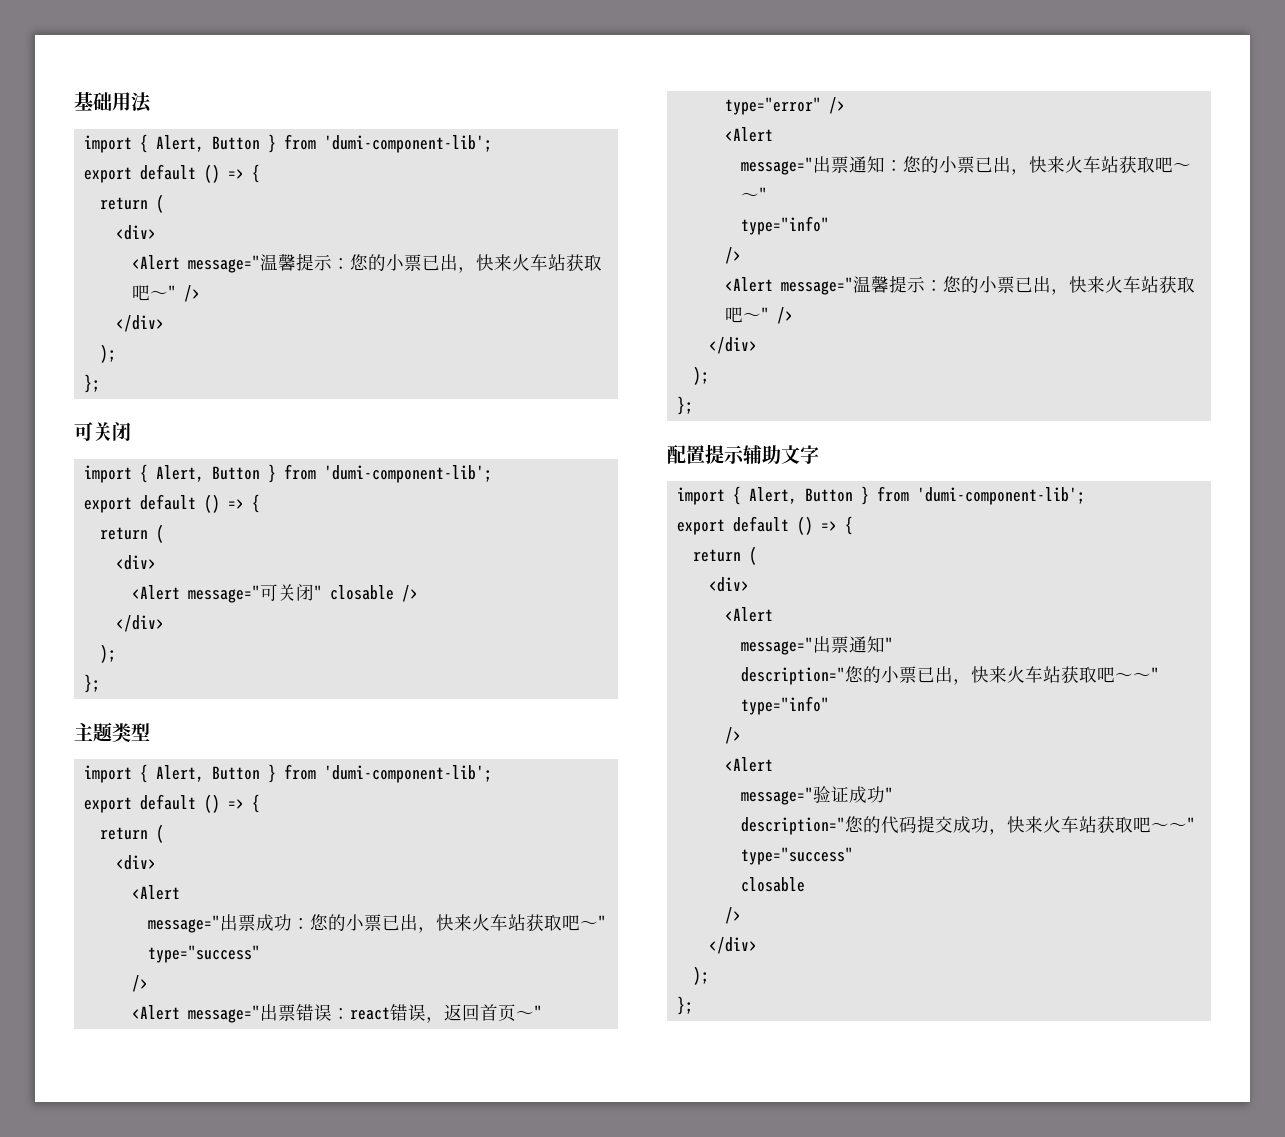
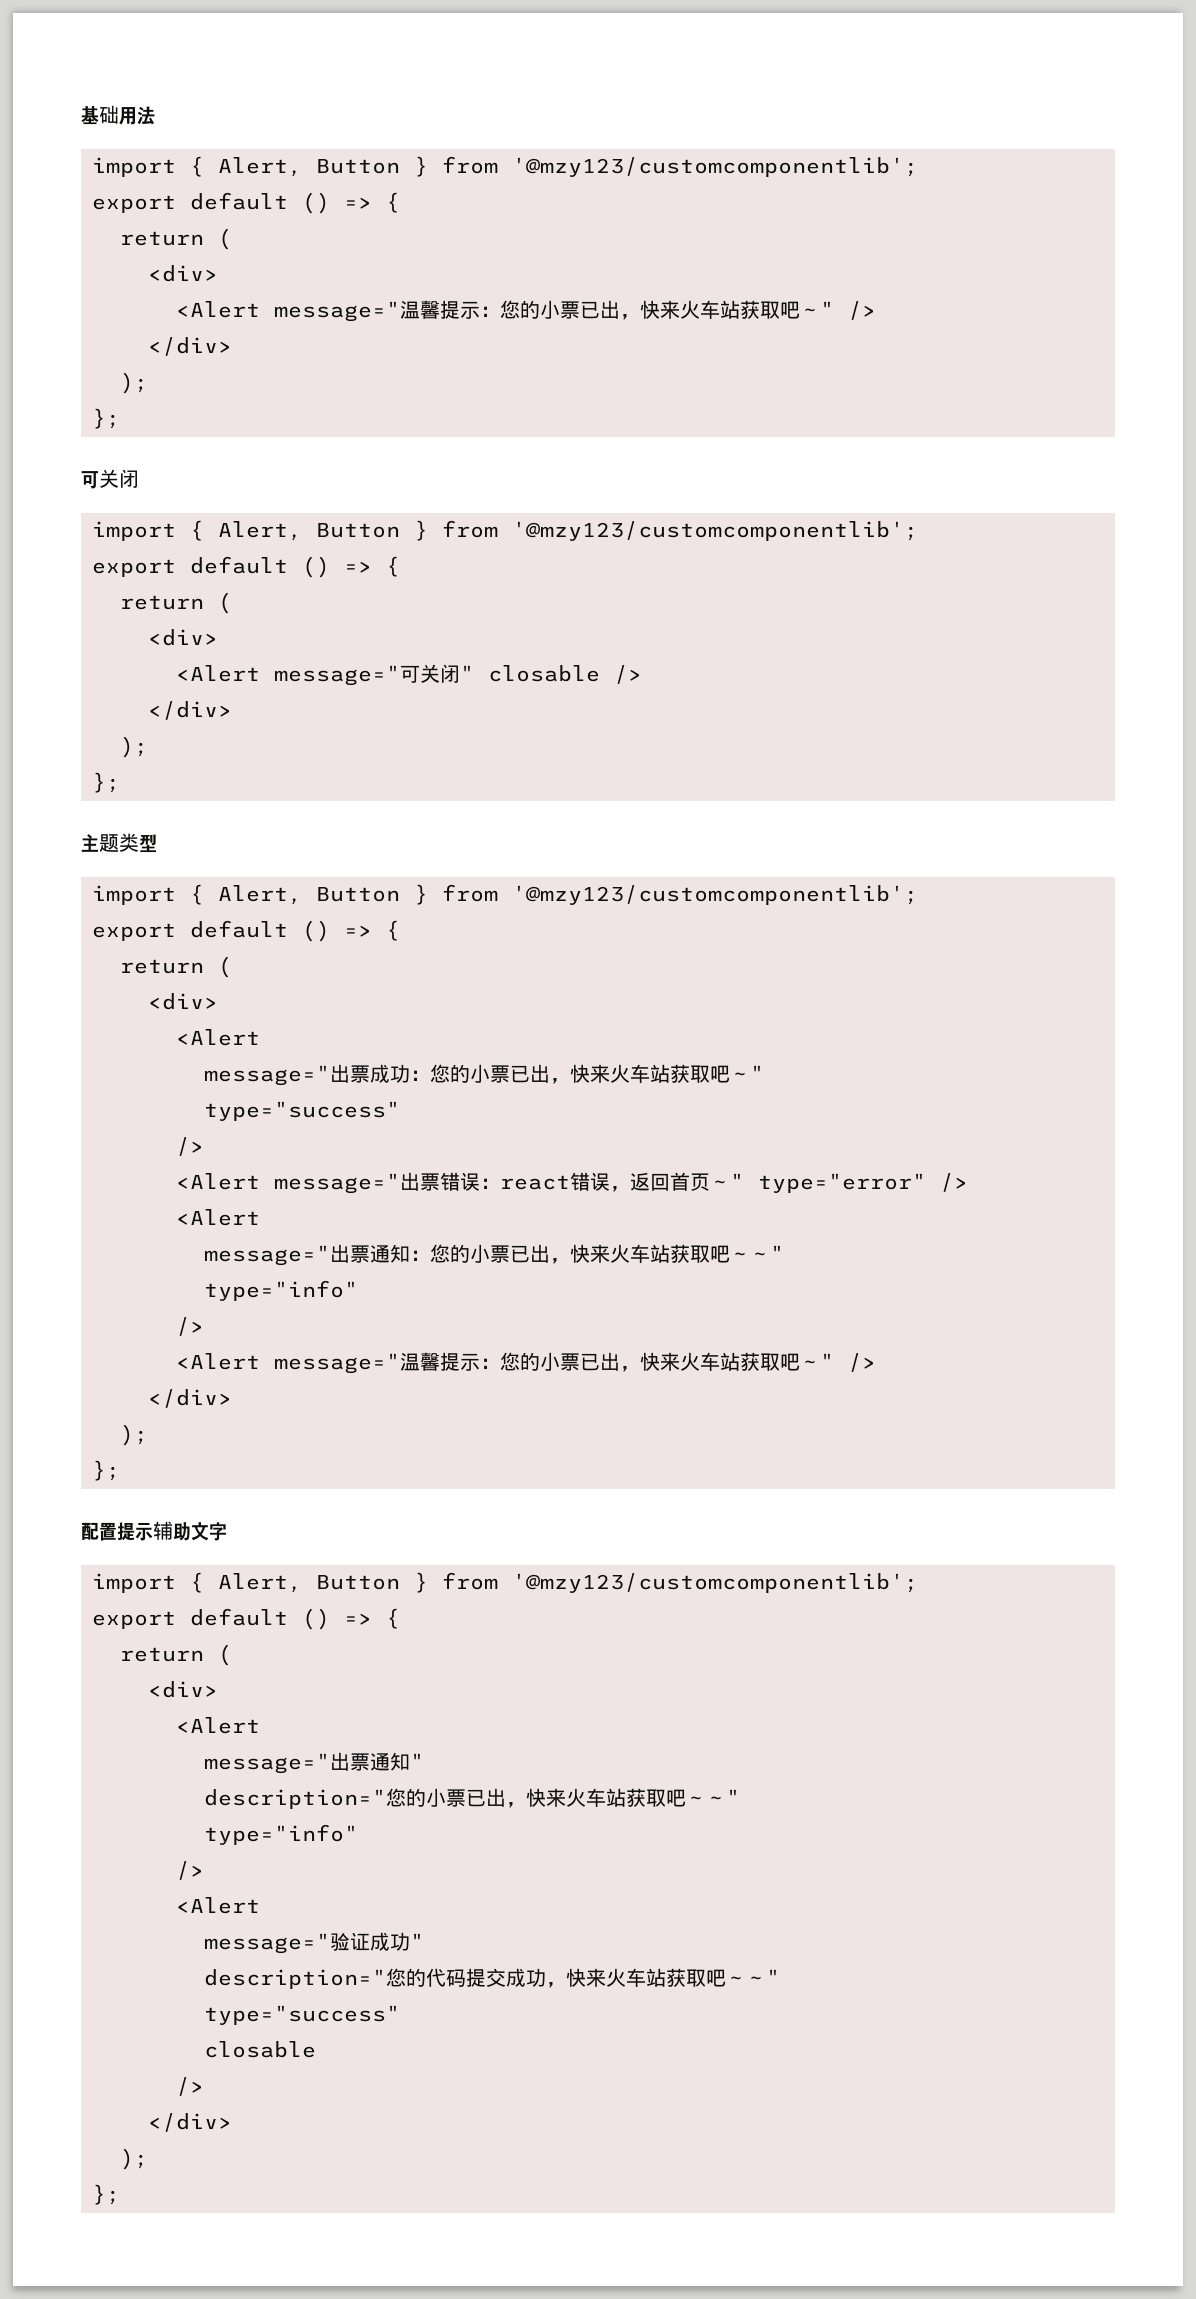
[324,135,493,153] 'dumi-component-lib'; -> [512,157,919,177] '@mzy123/customcomponentlib';
[324,465,493,483] 'dumi-component-lib'; -> [512,521,919,541] '@mzy123/customcomponentlib';
[324,765,493,783] 'dumi-component-lib'; -> [512,885,919,905] '@mzy123/customcomponentlib';
[917,487,1086,505] 'dumi-component-lib'; -> [512,1573,919,1593] '@mzy123/customcomponentlib';

